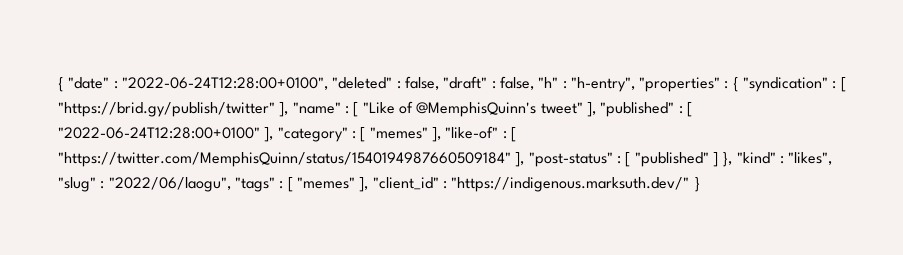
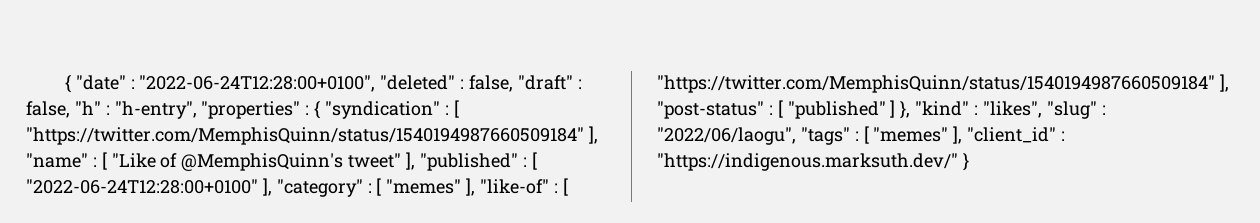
[58,102,275,117] "https://brid.gy/publish/twitter" -> [26,127,584,145] "https://twitter.com/MemphisQuinn/status/1540194987660509184"

